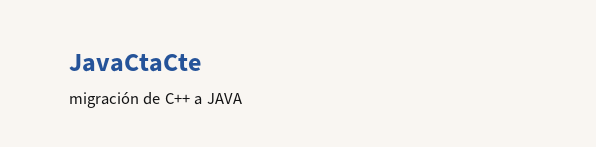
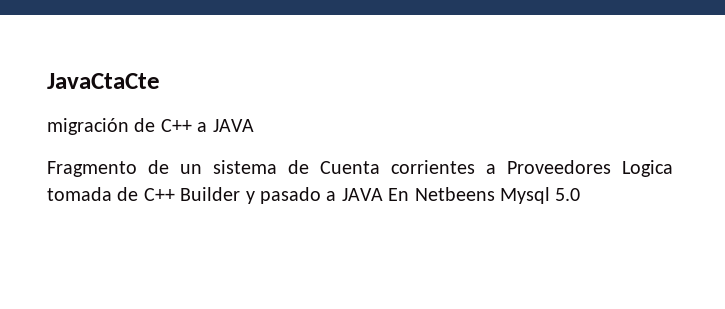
(242, 98) none -> [47,160,673,177] [47,187,581,204] // Fragmento de un sistema de Cuenta corrientes a Proveedores Logica tomada de C++ Builder y pasado a JAVA En Netbeens Mysql 5.0

